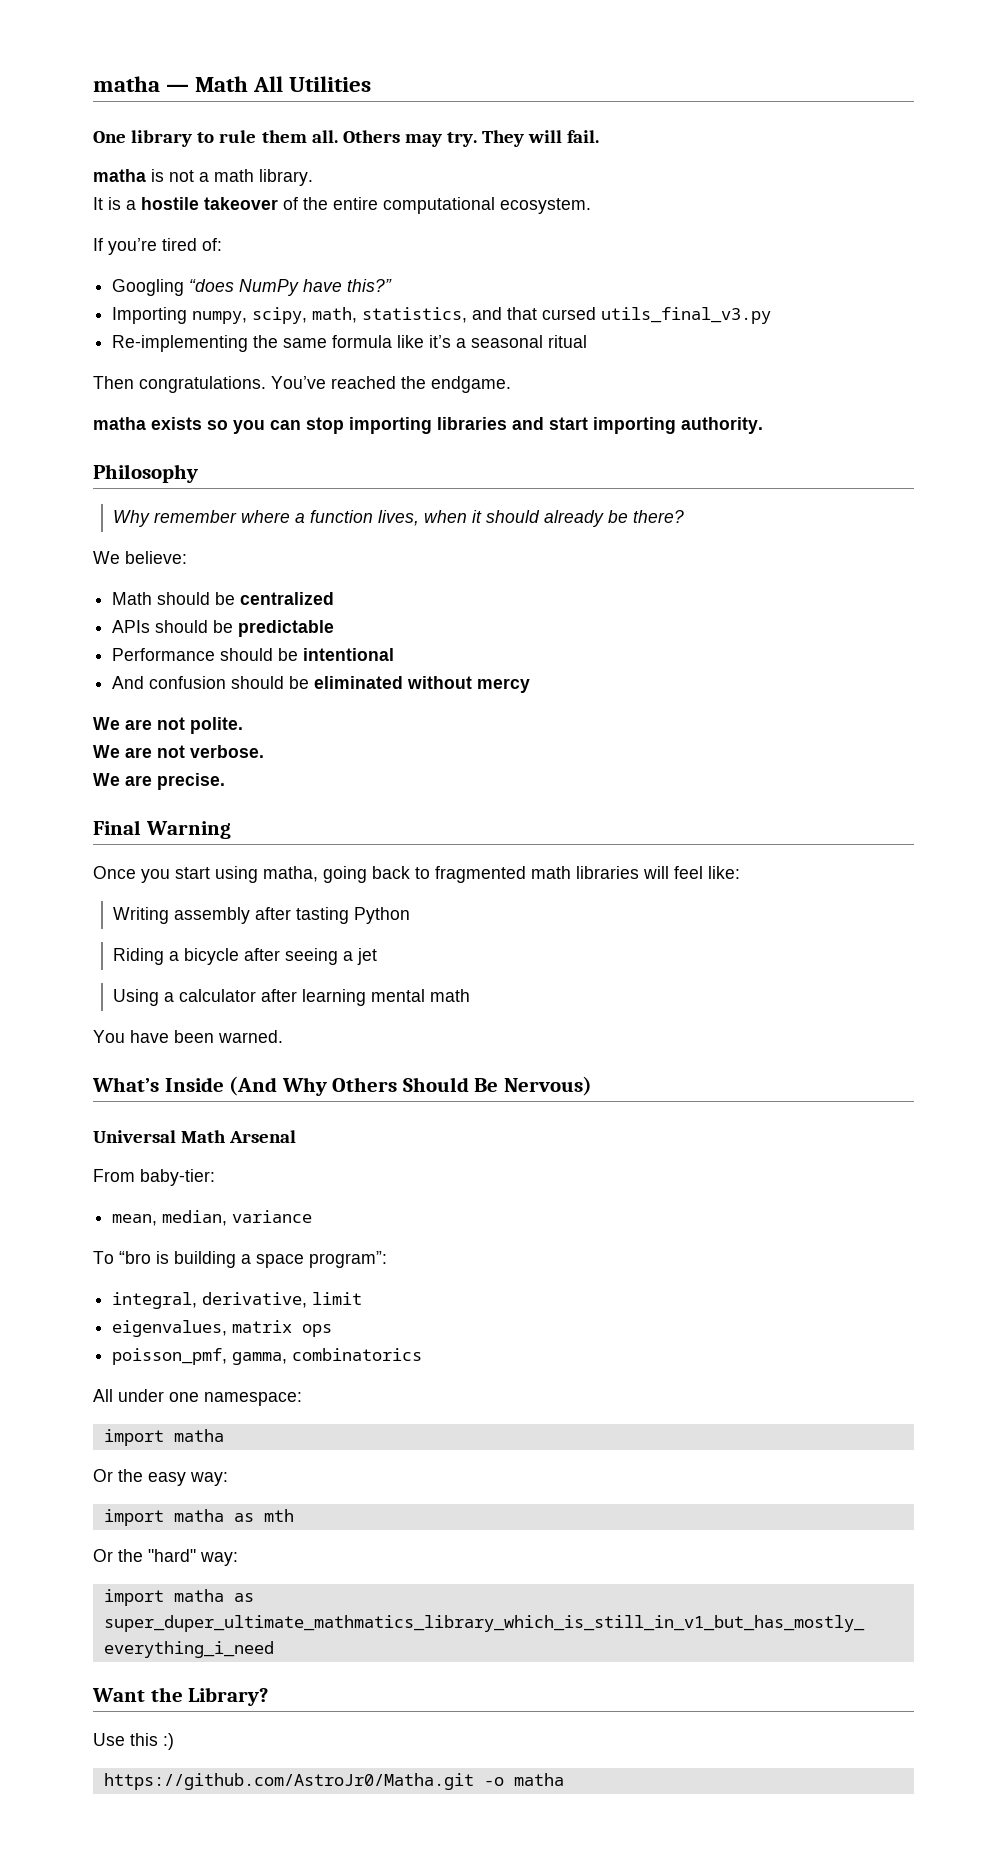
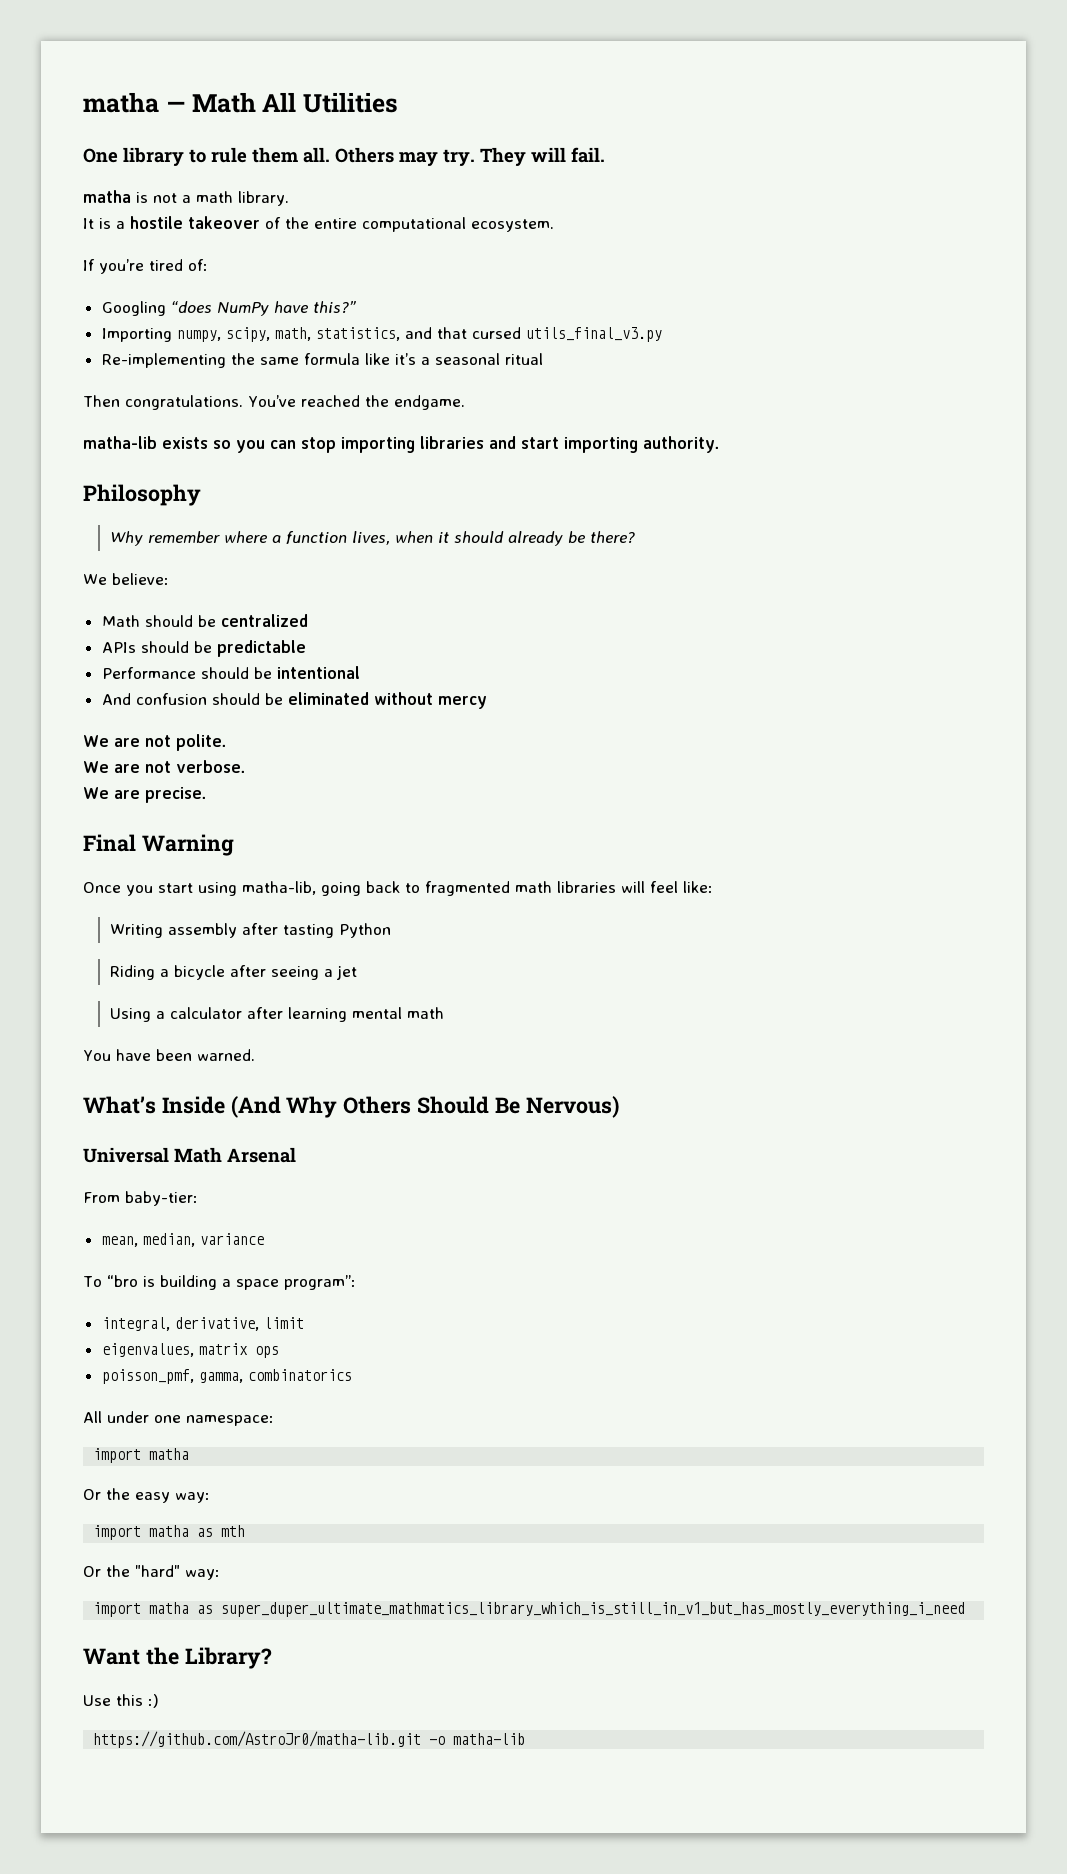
[93,417,146,430] matha -> [83,436,157,449] matha-lib
[263,866,318,882] matha, -> [242,881,316,895] matha-lib,
[103,1773,564,1790] https://github.com/AstroJr0/Matha.git -o matha -> [93,1731,526,1748] https://github.com/AstroJr0/matha-lib.git -o matha-lib

